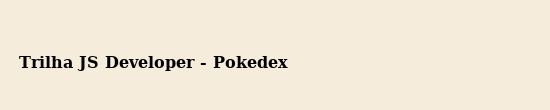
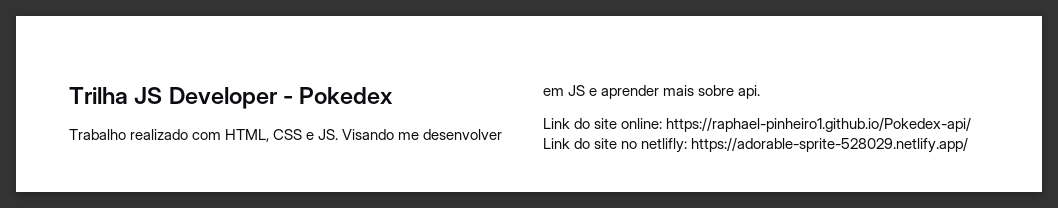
(288, 62) none -> [69,129,503,142] [543,85,761,99] [543,117,972,132] [543,137,969,153] // Trabalho realizado com HTML, CSS e JS. Visando me desenvolver em JS e aprender mais sobre api. // Link do site online: https://raphael-pinheiro1.github.io/Pokedex-api/ Link do site no netlifly: https://adorable-sprite-528029.netlify.app/

